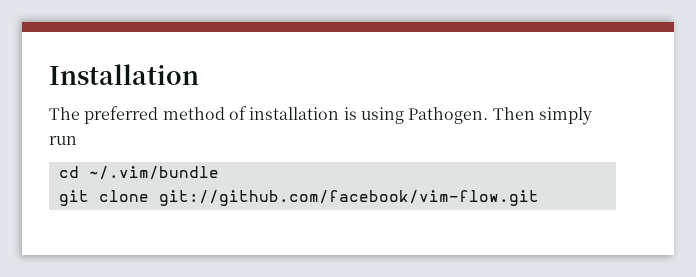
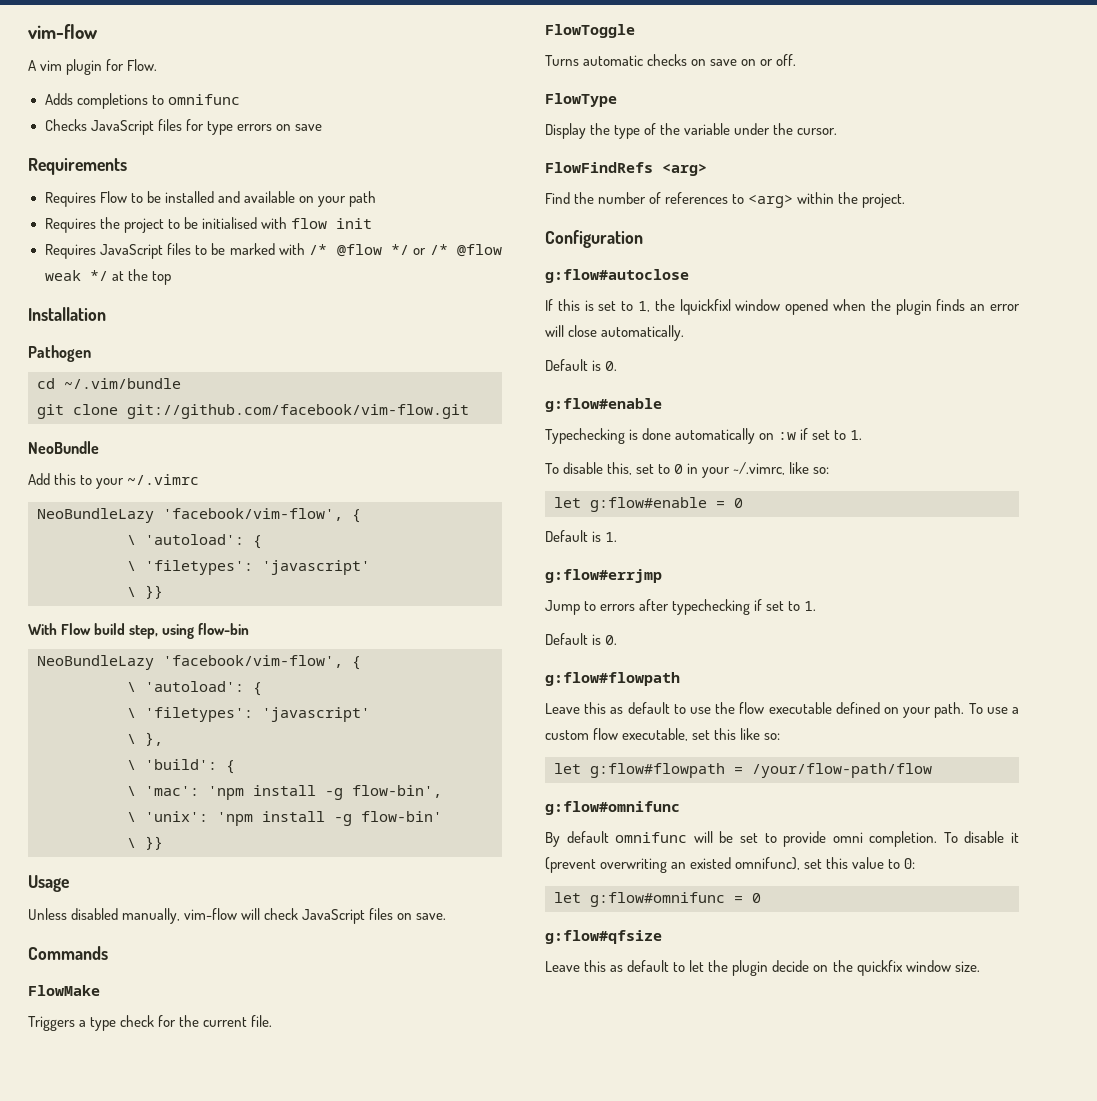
[49,64,199,85] [49,106,592,125] [49,136,77,145] Installation // The preferred method of installation is using Pathogen. Then simply run -> [28,24,98,39] [28,59,158,75] [44,93,240,109] [44,119,322,135] [28,158,127,175] [44,191,376,207] [44,217,372,233] [44,243,503,259] [44,269,171,285] [28,307,106,321] [28,345,91,362] vim-flow // A vim plugin for Flow. // Adds completions to omnifunc // Checks JavaScript files for type errors on save // Requirements // Requires Flow to be installed and available on your path // Requires the project to be initialised with flow init // Requires JavaScript files to be marked with /* @flow */ or /* @flow weak */ at the top // Installation // Pathogen
(539, 198) none -> [28,441,99,454] [28,473,200,489] [37,508,361,523] [127,534,262,549] [127,560,370,575] [127,585,163,599] [28,623,250,639] [37,655,361,670] [127,681,262,696] [127,707,370,722] [127,732,163,746] [127,759,235,774] [127,785,442,800] [127,811,442,826] [127,836,163,850] [28,875,69,892] [28,908,447,924] [28,946,108,960] [28,985,100,996] [28,1015,273,1031] [545,24,635,38] [545,54,797,66] [545,93,617,107] [545,123,838,139] [545,162,707,176] [545,192,906,208] [545,230,643,248] [545,269,689,283] [545,299,1021,315] [545,325,685,341] [545,359,618,371] [545,398,662,412] [545,428,863,444] [545,462,830,478] [554,497,743,512] [545,530,618,542] [545,569,662,583] [545,599,817,615] [545,633,618,645] [545,672,680,686] [545,702,1019,718] [545,728,781,741] [554,763,932,778] [545,801,680,815] [545,831,1019,847] [545,857,916,873] [554,892,761,907] [545,930,662,944] [545,960,980,976] // NeoBundle // Add this to your ~/.vimrc // NeoBundleLazy 'facebook/vim-flow', { // \ 'autoload': { // \ 'filetypes': 'javascript' // \ }} // With Flow build step, using flow-bin // NeoBundleLazy 'facebook/vim-flow', { // \ 'autoload': { // \ 'filetypes': 'javascript' // \ }, // \ 'build': { // \ 'mac': 'npm install -g flow-bin', // \ 'unix': 'npm install -g flow-bin' // \ }} // Usage // Unless disabled manually, vim-flow will check JavaScript files on save. // Commands // FlowMake // Triggers a type check for the current file. // FlowToggle // Turns automatic checks on save on or off. // FlowType // Display the type of the variable under the cursor. // FlowFindRefs <arg> // Find the number of references to <arg> within the project. // Configuration // g:flow#autoclose // If this is set to 1, the |quickfix| window opened when the plugin finds an error will close automatically. // Default is 0. // g:flow#enable // Typechecking is done automatically on :w if set to 1. // To disable this, set to 0 in your ~/.vimrc, like so: // let g:flow#enable = 0 // Default is 1. // g:flow#errjmp // Jump to errors after typechecking if set to 1. // Default is 0. // g:flow#flowpath // Leave this as default to use the flow executable defined on your path. To use a custom flow executable, set this like so: // let g:flow#flowpath = /your/flow-path/flow // g:flow#omnifunc // By default omnifunc will be set to provide omni completion. To disable it (prevent overwriting an existed omnifunc), set this value to 0: // let g:flow#omnifunc = 0 // g:flow#qfsize // Leave this as default to let the plugin decide on the quickfix window size.

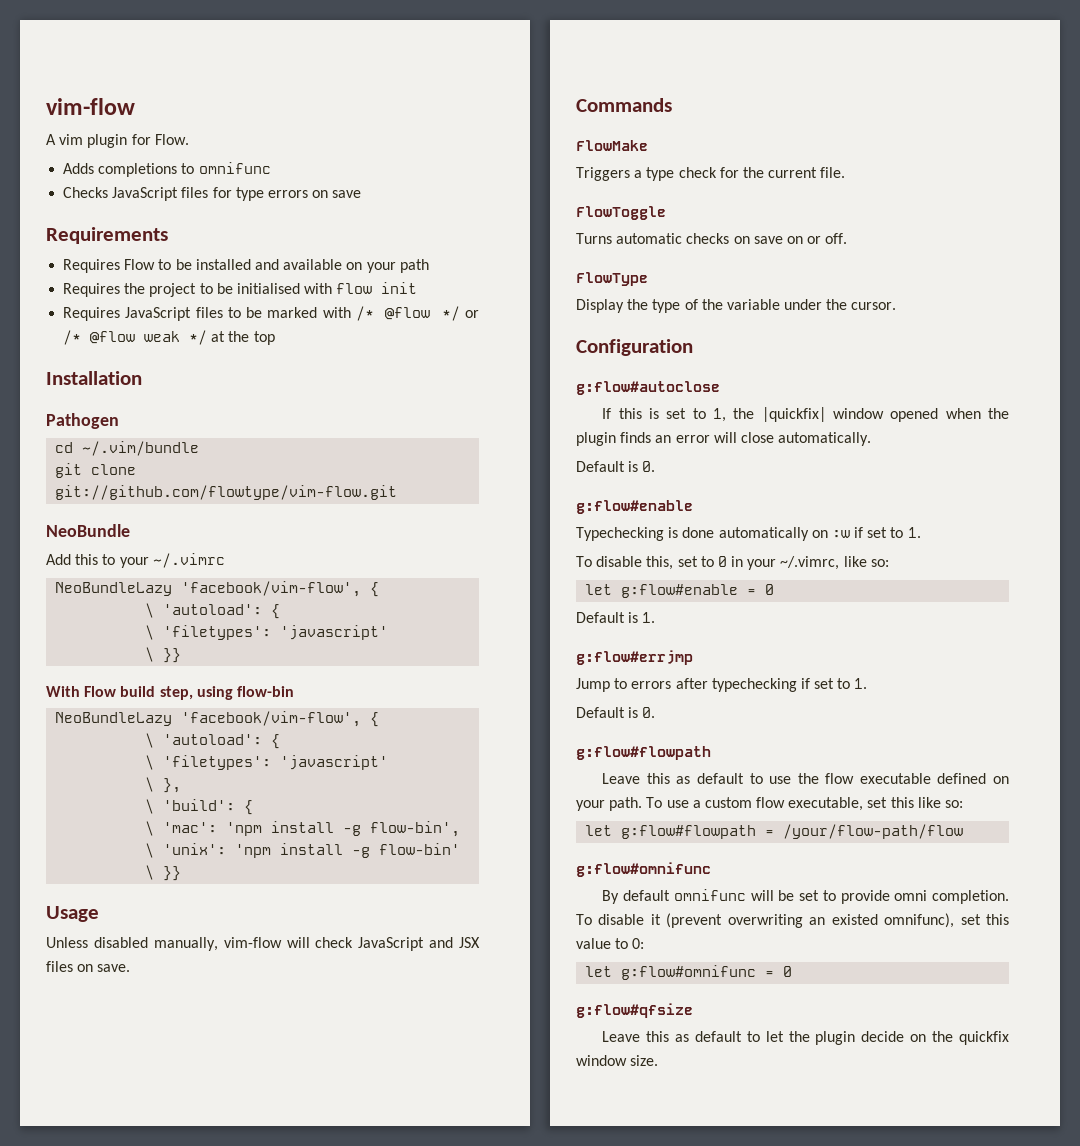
[127,404,469,419] git://github.com/facebook/vim-flow.git -> [55,485,398,500] git://github.com/flowtype/vim-flow.git
(366, 916) none -> [429,937,480,948] and JSX
[545,162,707,176] [545,192,906,208] // FlowFindRefs <arg> // Find the number of references to <arg> within the project. -> (897, 306) none

